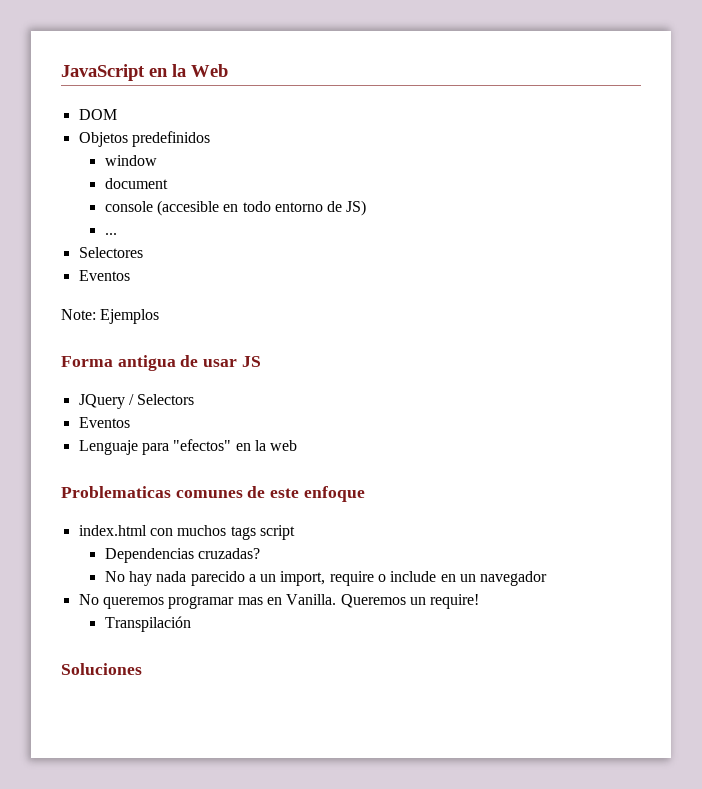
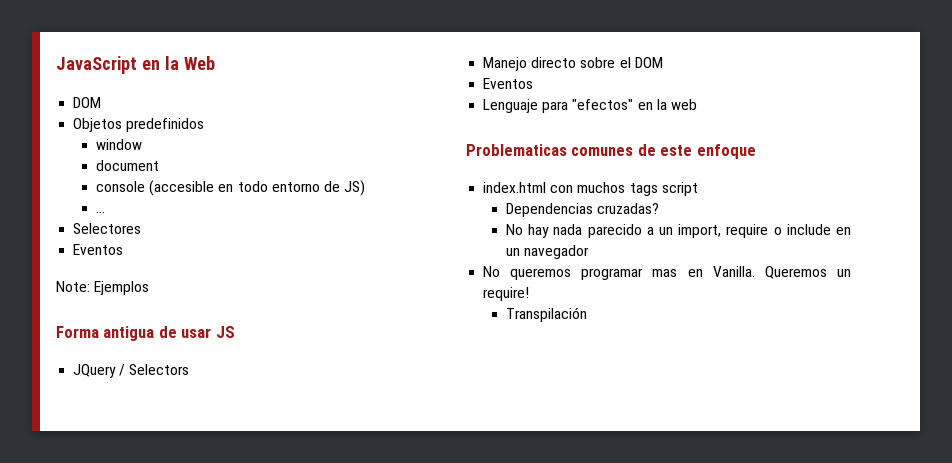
(195, 399) none -> [483,57,663,71] // Manejo directo sobre el DOM
[61,663,142,675] // Soluciones -> (587, 314) none

